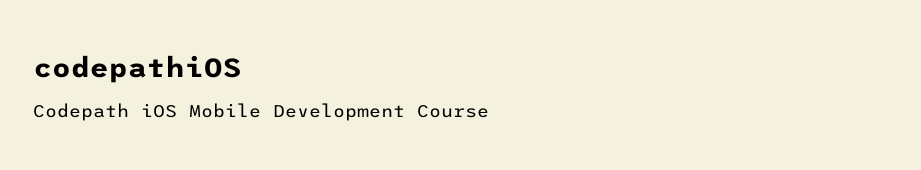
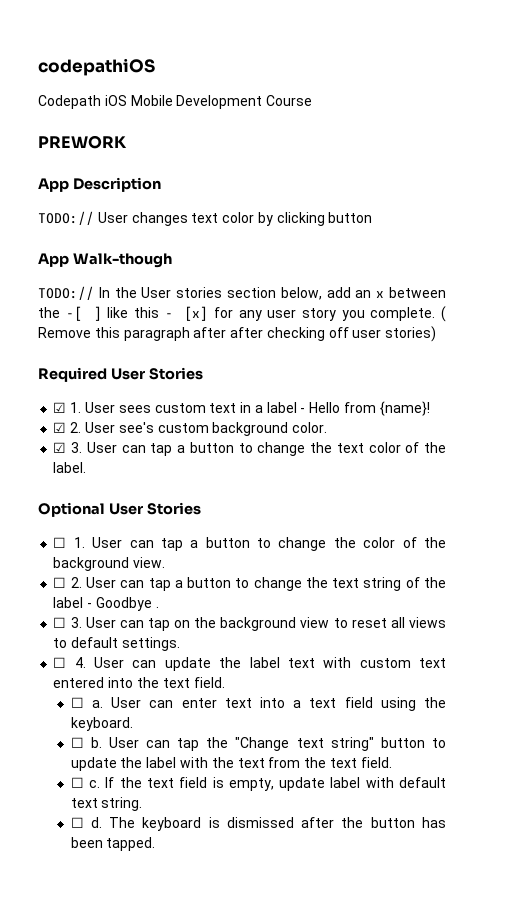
(489, 111) none -> [38,135,127,149] [38,177,161,192] [38,211,373,226] [38,253,172,268] [38,286,447,300] [38,306,446,322] [38,326,437,342] [38,367,203,382] [53,401,430,416] [53,422,328,436] [53,442,446,456] [53,462,87,473] [38,502,201,517] [53,537,446,551] [53,557,166,571] [53,577,447,591] [53,597,159,611] [53,617,446,631] [53,637,180,651] [53,657,447,671] [53,677,225,688] [70,697,446,711] [70,717,133,731] [70,737,446,751] [70,757,392,771] [70,777,446,791] [70,797,143,811] [70,817,447,831] [70,837,156,851] // PREWORK // App Description // TODO:// User changes text color by clicking button // App Walk-though // TODO:// In the User stories section below, add an x between the -[ ] like this - [x] for any user story you complete. ( Remove this paragraph after after checking off user stories) // Required User Stories // ☑ 1. User sees custom text in a label - Hello from {name}! // ☑ 2. User see's custom background color. // ☑ 3. User can tap a button to change the text color of the label. // Optional User Stories // ☐ 1. User can tap a button to change the color of the background view. // ☐ 2. User can tap a button to change the text string of the label - Goodbye . // ☐ 3. User can tap on the background view to reset all views to default settings. // ☐ 4. User can update the label text with custom text entered into the text field. // ☐ a. User can enter text into a text field using the keyboard. // ☐ b. User can tap the "Change text string" button to update the label with the text from the text field. // ☐ c. If the text field is empty, update label with default text string. // ☐ d. The keyboard is dismissed after the button has been tapped.

